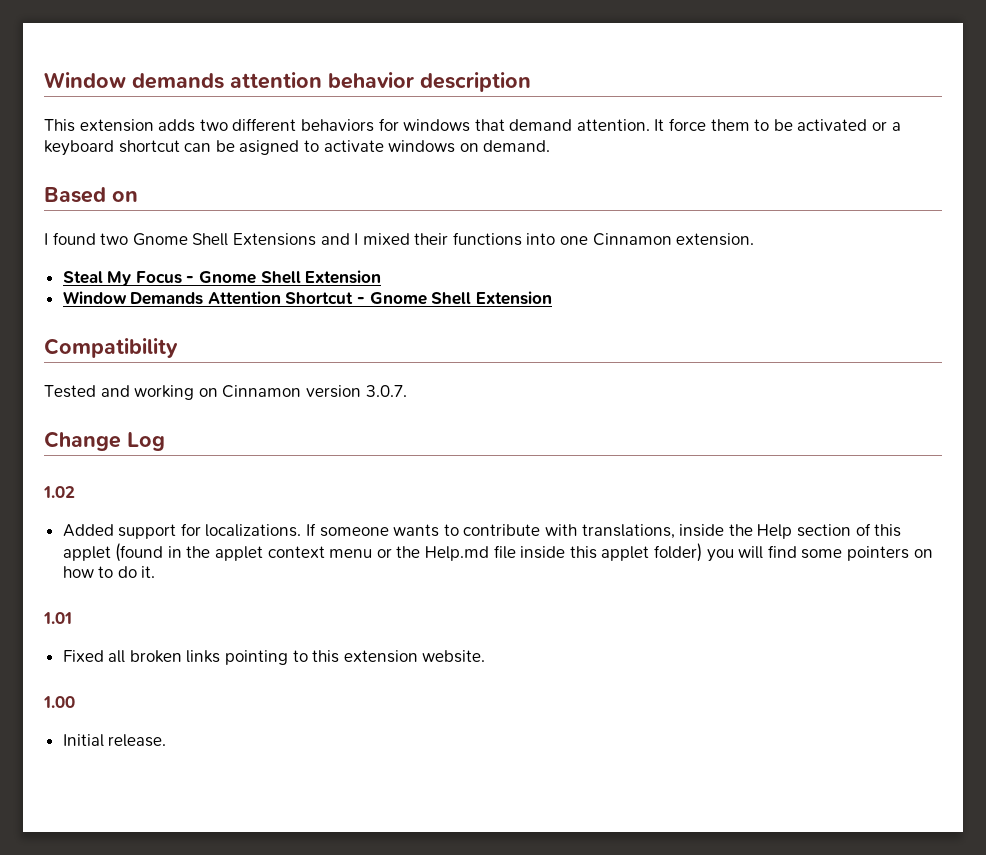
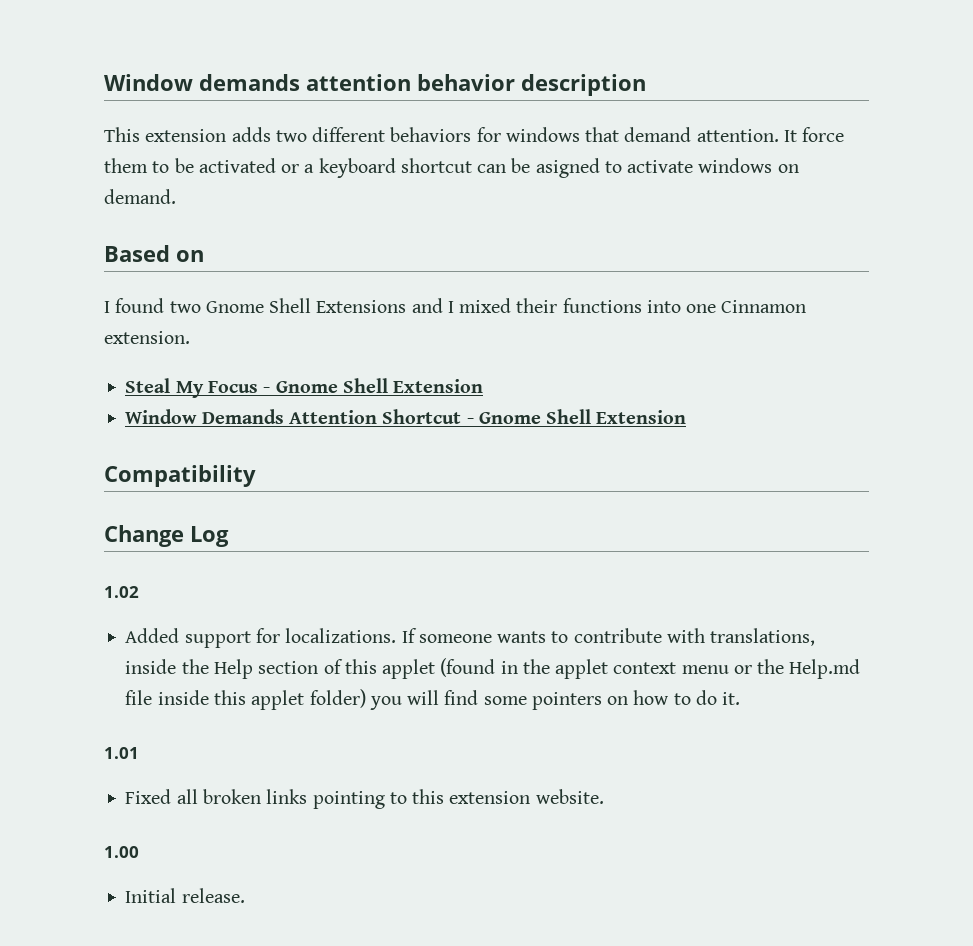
[44,385,407,400] // Tested and working on Cinnamon version 3.0.7. -> (256, 476) none

